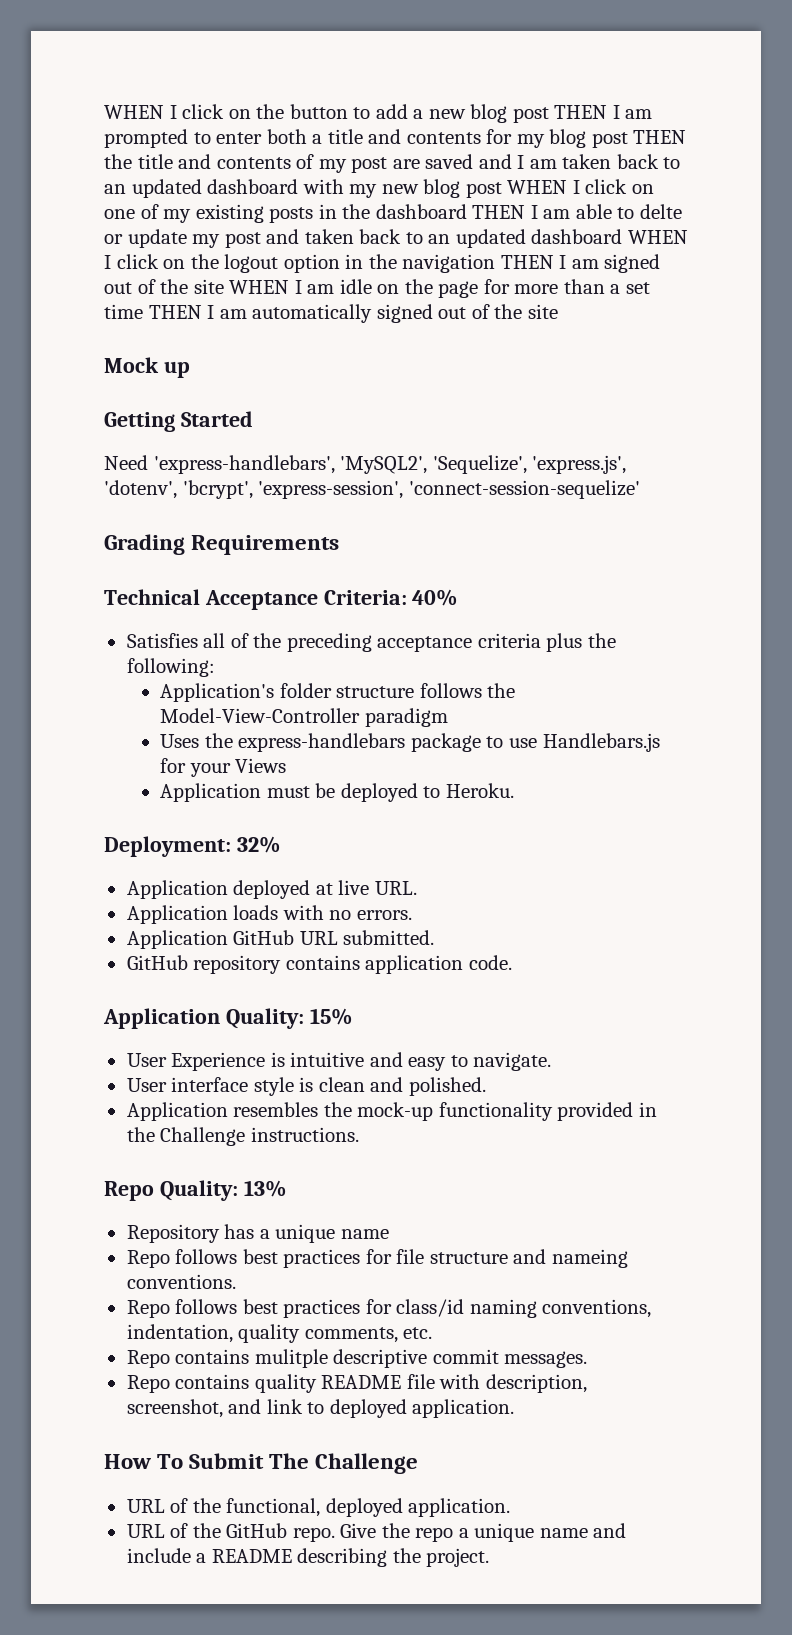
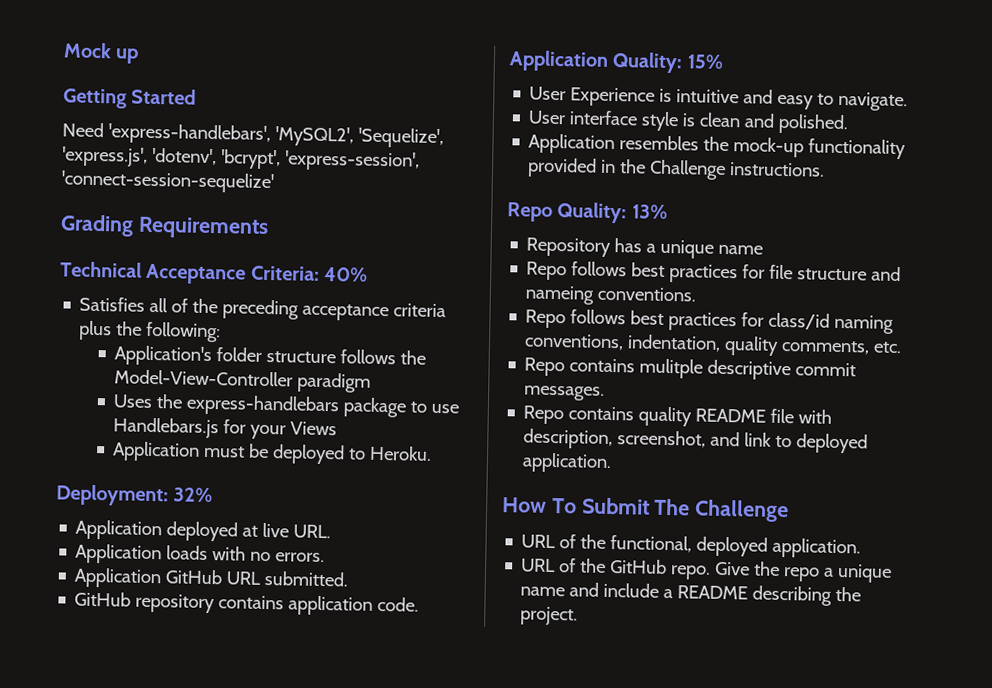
[104,104,653,123] [104,129,687,148] [104,154,681,173] [104,179,654,198] [104,204,682,223] [104,229,688,248] [104,254,661,273] [104,279,651,298] [104,304,558,323] WHEN I click on the button to add a new blog post THEN I am prompted to enter both a title and contents for my blog post THEN the title and contents of my post are saved and I am taken back to an updated dashboard with my new blog post WHEN I click on one of my existing posts in the dashboard THEN I am able to delte or update my post and taken back to an updated dashboard WHEN I click on the logout option in the navigation THEN I am signed out of the site WHEN I am idle on the page for more than a set time THEN I am automatically signed out of the site // -> (63, 50) none

